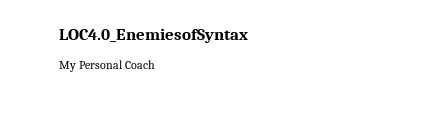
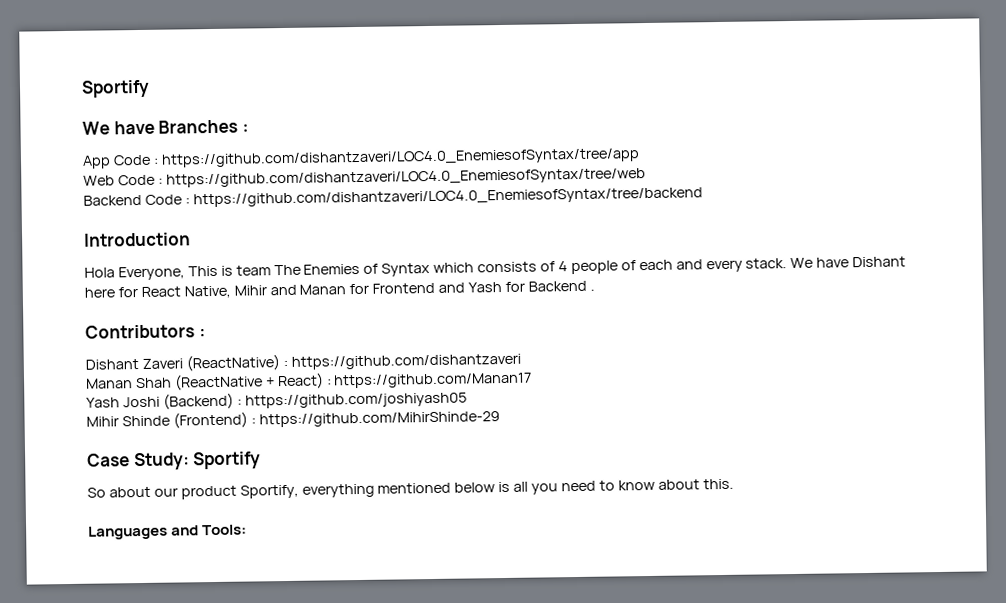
[59,28,248,43] [59,60,156,72] LOC4.0_EnemiesofSyntax // My Personal Coach -> [81,79,150,98] [82,119,249,135] [82,148,640,169] [83,168,646,188] [83,187,703,208] [84,232,191,247] [84,256,907,281] [84,280,595,299] [85,324,206,339] [85,353,521,372] [86,372,533,391] [86,392,467,410] [86,411,500,429] [87,451,262,471] [87,478,734,500] [88,524,248,540] Sportify // We have Branches : // App Code : https://github.com/dishantzaveri/LOC4.0_EnemiesofSyntax/tree/app // Web Code : https://github.com/dishantzaveri/LOC4.0_EnemiesofSyntax/tree/web // Backend Code : https://github.com/dishantzaveri/LOC4.0_EnemiesofSyntax/tree/backend // Introduction // Hola Everyone, This is team The Enemies of Syntax which consists of 4 people of each and every stack. We have Dishant here for React Native, Mihir and Manan for Frontend and Yash for Backend . // Contributors : // Dishant Zaveri (ReactNative) : https://github.com/dishantzaveri // Manan Shah (ReactNative + React) : https://github.com/Manan17 // Yash Joshi (Backend) : https://github.com/joshiyash05 // Mihir Shinde (Frontend) : https://github.com/MihirShinde-29 // Case Study: Sportify // So about our product Sportify, everything mentioned below is all you need to know about this. // Languages and Tools:

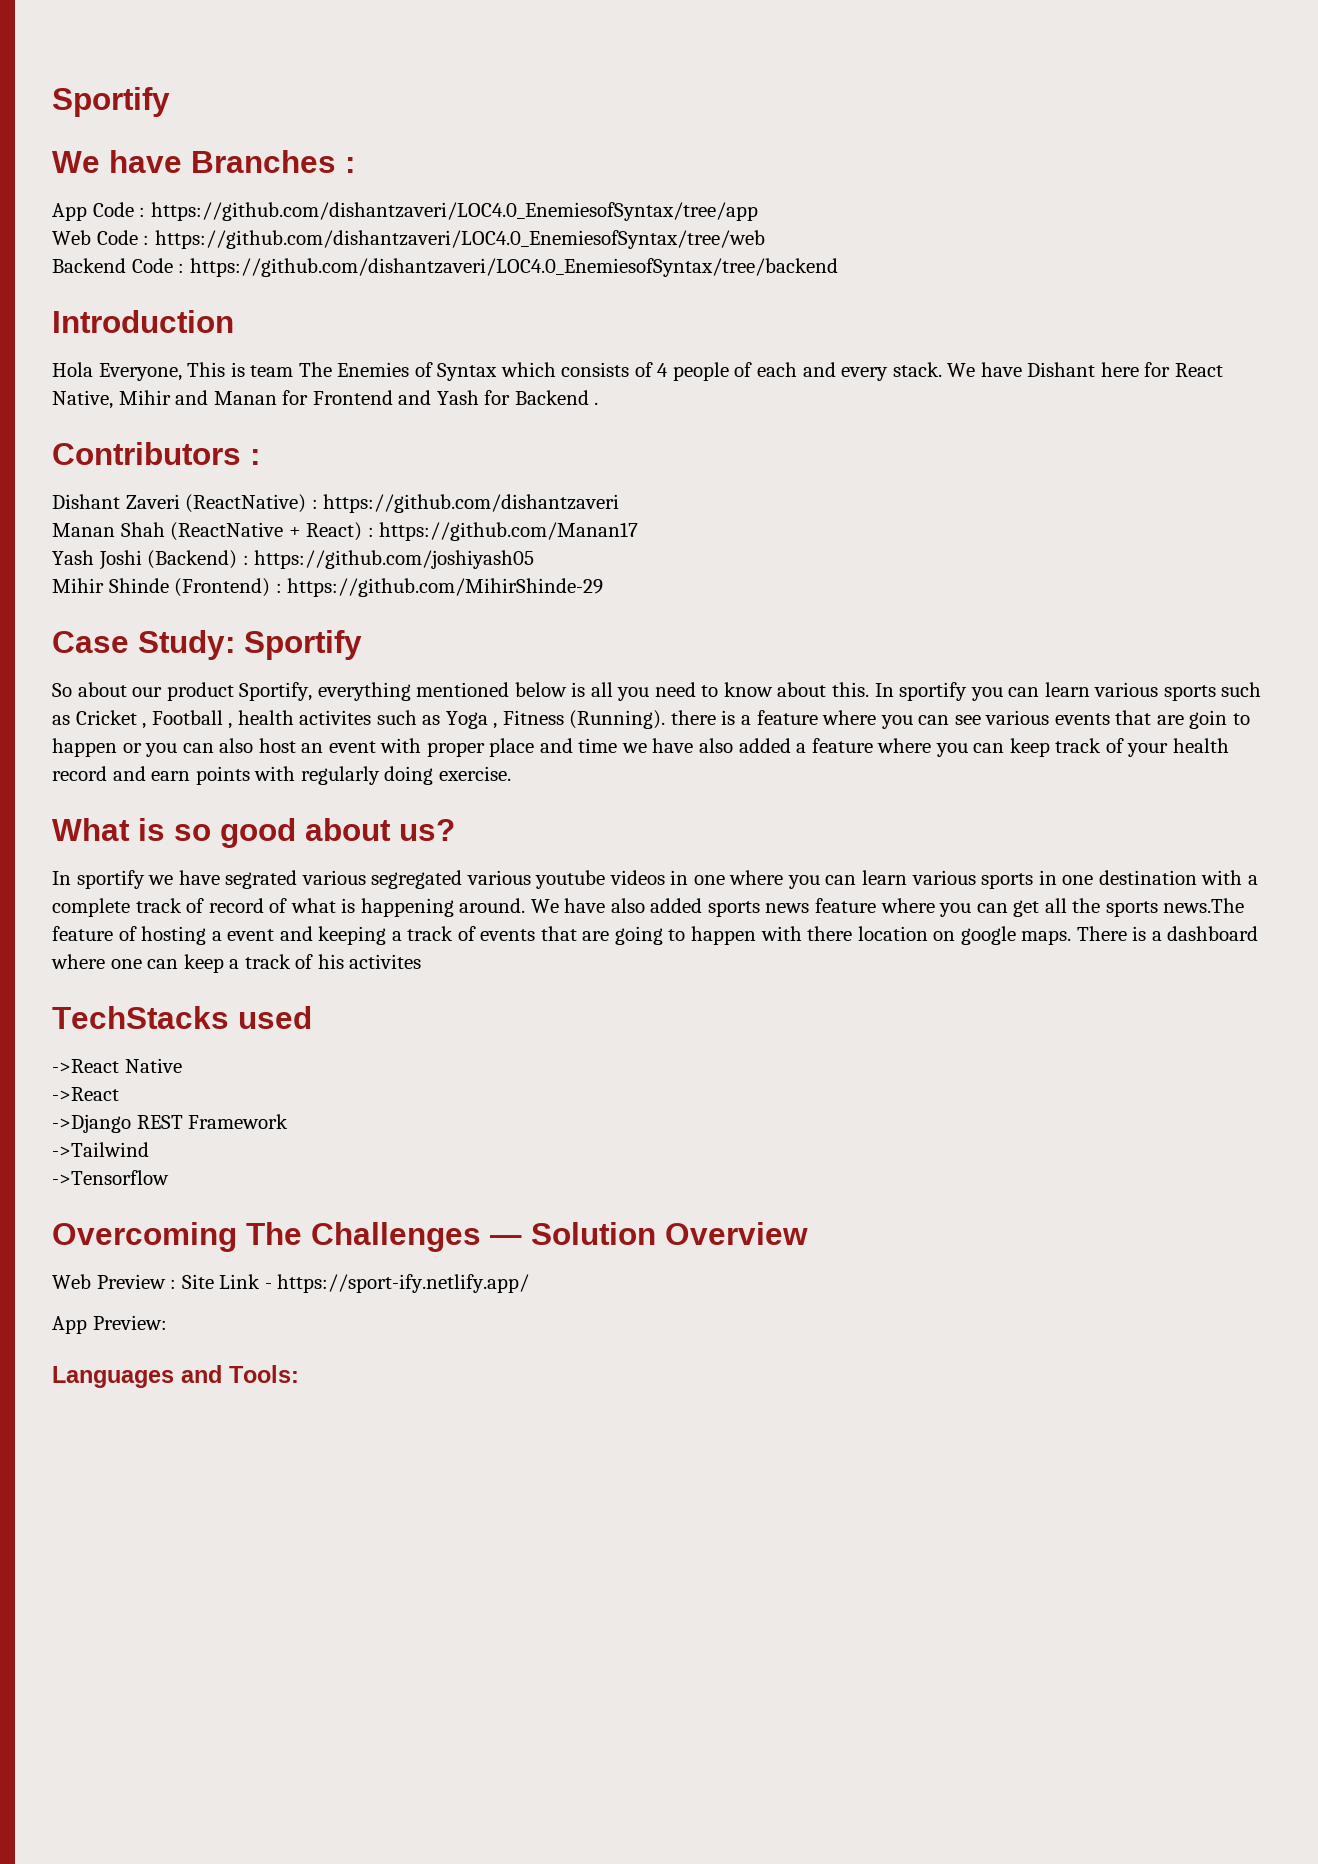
(734, 484) none -> [874,682,1262,701] [52,710,1250,729] [52,738,1229,757] [52,766,511,785] [52,818,455,848] [52,870,1258,889] [52,898,1245,917] [52,926,1259,945] [51,954,422,973] [52,1006,312,1029] [52,1058,182,1073] [52,1087,119,1101] [52,1114,289,1133] [52,1142,149,1157] [52,1170,169,1185] [52,1222,808,1252] [52,1274,530,1293] [52,1315,167,1334] In sportify you can learn various sports such as Cricket , Football , health activites such as Yoga , Fitness (Running). there is a feature where you can see various events that are goin to happen or you can also host an event with proper place and time we have also added a feature where you can keep track of your health record and earn points with regularly doing exercise. // What is so good about us? // In sportify we have segrated various segregated various youtube videos in one where you can learn various sports in one destination with a complete track of record of what is happening around. We have also added sports news feature where you can get all the sports news.The feature of hosting a event and keeping a track of events that are going to happen with there location on google maps. There is a dashboard where one can keep a track of his activites // TechStacks used // ->React Native // ->React // ->Django REST Framework // ->Tailwind // ->Tensorflow // Overcoming The Challenges — Solution Overview // Web Preview : Site Link - https://sport-ify.netlify.app/ // App Preview:

